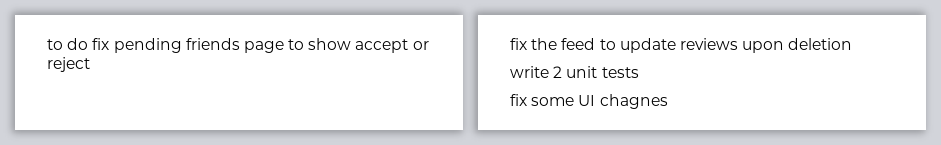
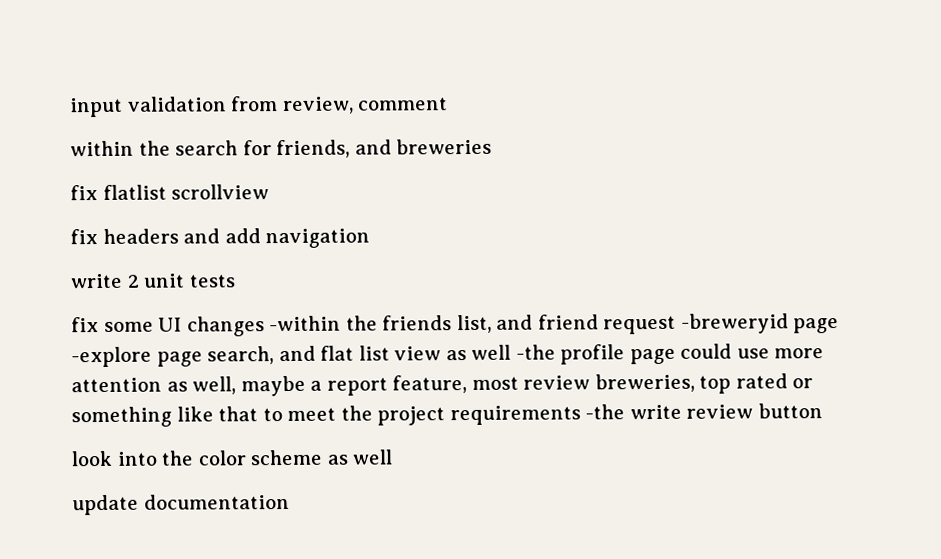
[47,38,429,53] [47,57,90,72] [510,38,853,53] to do fix pending friends page to show accept or reject // fix the feed to update reviews upon deletion -> [70,96,449,118] [70,138,493,159] [70,184,270,201] [70,228,371,249] input validation from review, comment // within the search for friends, and breweries // fix flatlist scrollview // fix headers and add navigation
[599,94,668,109] chagnes -> [186,313,840,337] [71,343,825,368] [71,373,814,397] [71,403,823,428] [71,449,393,467] [72,493,290,516] changes -within the friends list, and friend request -breweryid page -explore page search, and flat list view as well -the profile page could use more attention as well, maybe a report feature, most review breweries, top rated or something like that to meet the project requirements -the write review button // look into the color scheme as well // update documentation

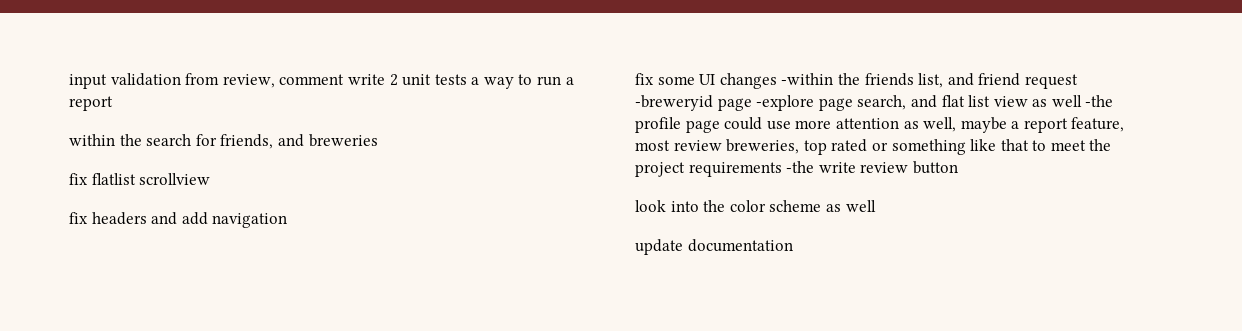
(449, 104) none -> [347,74,574,89] [69,96,113,111] write 2 unit tests a way to run a report
[70,273,236,289] // write 2 unit tests -> (288, 220) none

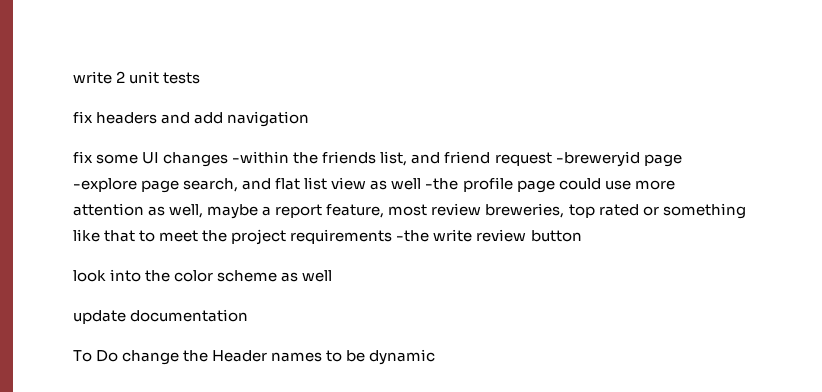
[69,73,345,89] input validation from review, comment -> (73, 77) none
[471,74,574,89] [69,96,113,111] [69,134,378,149] [69,173,211,185] a way to run a report // within the search for friends, and breweries // fix flatlist scrollview -> (201, 78) none
(793, 245) none -> [73,349,436,365] // To Do change the Header names to be dynamic

